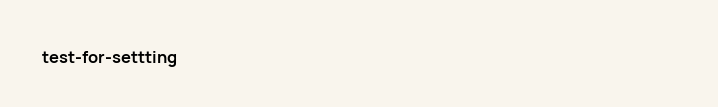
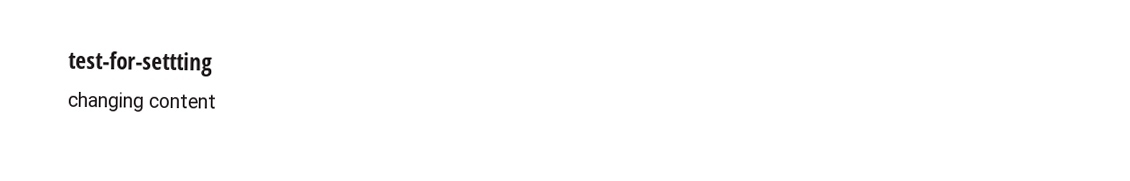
(177, 59) none -> [67,91,217,112] // changing content

